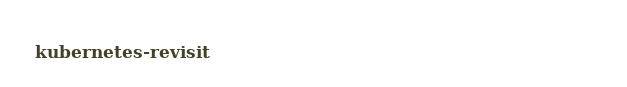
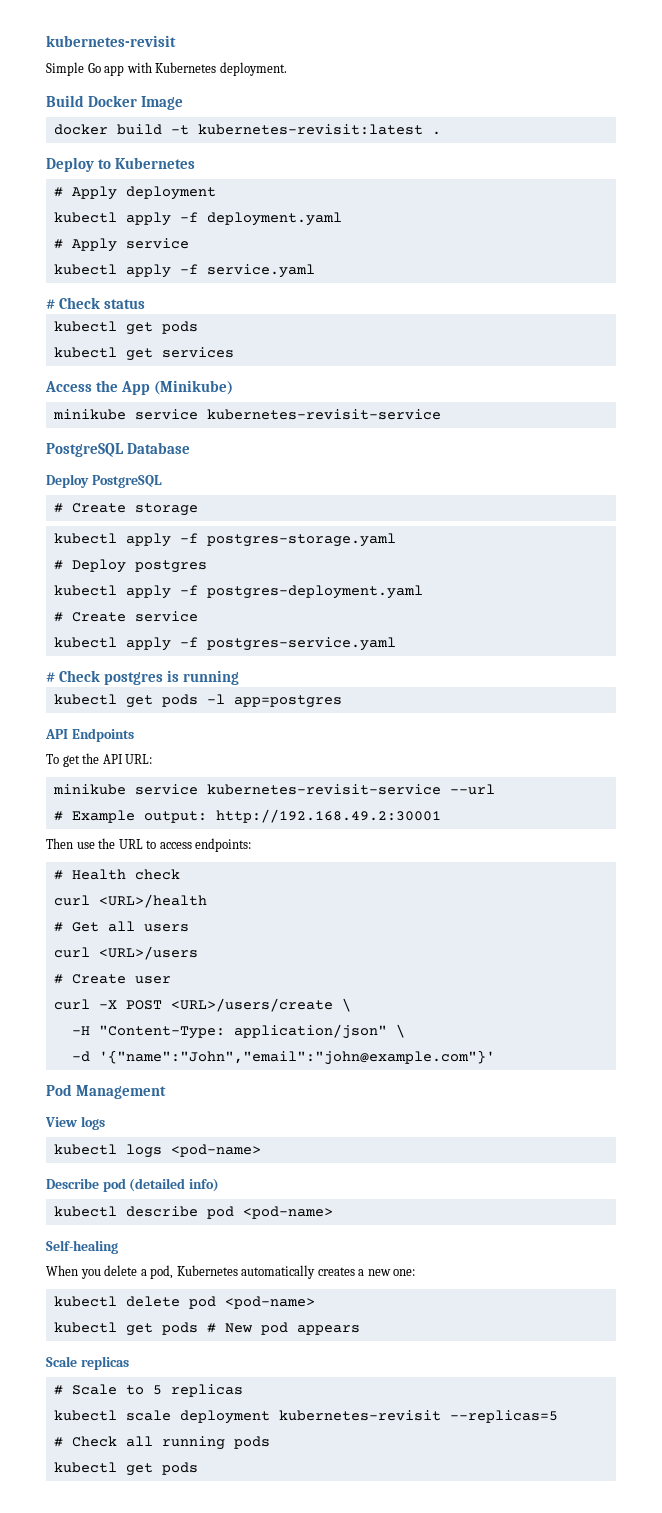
[35,45,210,58] kubernetes-revisit -> [46,35,176,47] [46,62,287,76] [46,95,183,110] [53,124,441,135] [46,157,195,172] [53,186,216,200] [53,212,342,226] [53,238,189,252] [53,264,315,278] [46,297,145,309] [53,321,198,335] [53,347,234,361] [45,380,233,395] [52,409,441,420] [46,442,190,457] [46,474,162,488] [53,503,198,516] [53,533,396,547] [53,559,207,573] [53,585,423,599] [53,611,198,622] [53,637,396,651] [46,670,239,685] [53,694,342,708] [45,728,134,742] [46,753,153,767] [52,784,495,795] [53,809,441,823] [46,838,252,852] [53,869,180,880] [53,894,207,908] [53,921,189,932] [53,946,198,960] [53,974,171,984] [53,998,351,1012] [71,1024,405,1039] [71,1050,495,1065] [46,1084,166,1099] [45,1116,105,1130] [53,1144,261,1158] [46,1178,219,1192] [53,1206,333,1219] [46,1240,118,1254] [46,1265,416,1279] [53,1296,315,1309] [53,1322,360,1336] [46,1356,129,1370] [53,1384,243,1397] [53,1410,558,1424] [53,1436,270,1450] [53,1462,198,1476] kubernetes-revisit // Simple Go app with Kubernetes deployment. // Build Docker Image // docker build -t kubernetes-revisit:latest . // Deploy to Kubernetes // # Apply deployment // kubectl apply -f deployment.yaml // # Apply service // kubectl apply -f service.yaml // # Check status // kubectl get pods // kubectl get services // Access the App (Minikube) // minikube service kubernetes-revisit-service // PostgreSQL Database // Deploy PostgreSQL // # Create storage // kubectl apply -f postgres-storage.yaml // # Deploy postgres // kubectl apply -f postgres-deployment.yaml // # Create service // kubectl apply -f postgres-service.yaml // # Check postgres is running // kubectl get pods -l app=postgres // API Endpoints // To get the API URL: // minikube service kubernetes-revisit-service --url // # Example output: http://192.168.49.2:30001 // Then use the URL to access endpoints: // # Health check // curl <URL>/health // # Get all users // curl <URL>/users // # Create user // curl -X POST <URL>/users/create \ // -H "Content-Type: application/json" \ // -d '{"name":"John","email":"john@example.com"}' // Pod Management // View logs // kubectl logs <pod-name> // Describe pod (detailed info) // kubectl describe pod <pod-name> // Self-healing // When you delete a pod, Kubernetes automatically creates a new one: // kubectl delete pod <pod-name> // kubectl get pods # New pod appears // Scale replicas // # Scale to 5 replicas // kubectl scale deployment kubernetes-revisit --replicas=5 // # Check all running pods // kubectl get pods

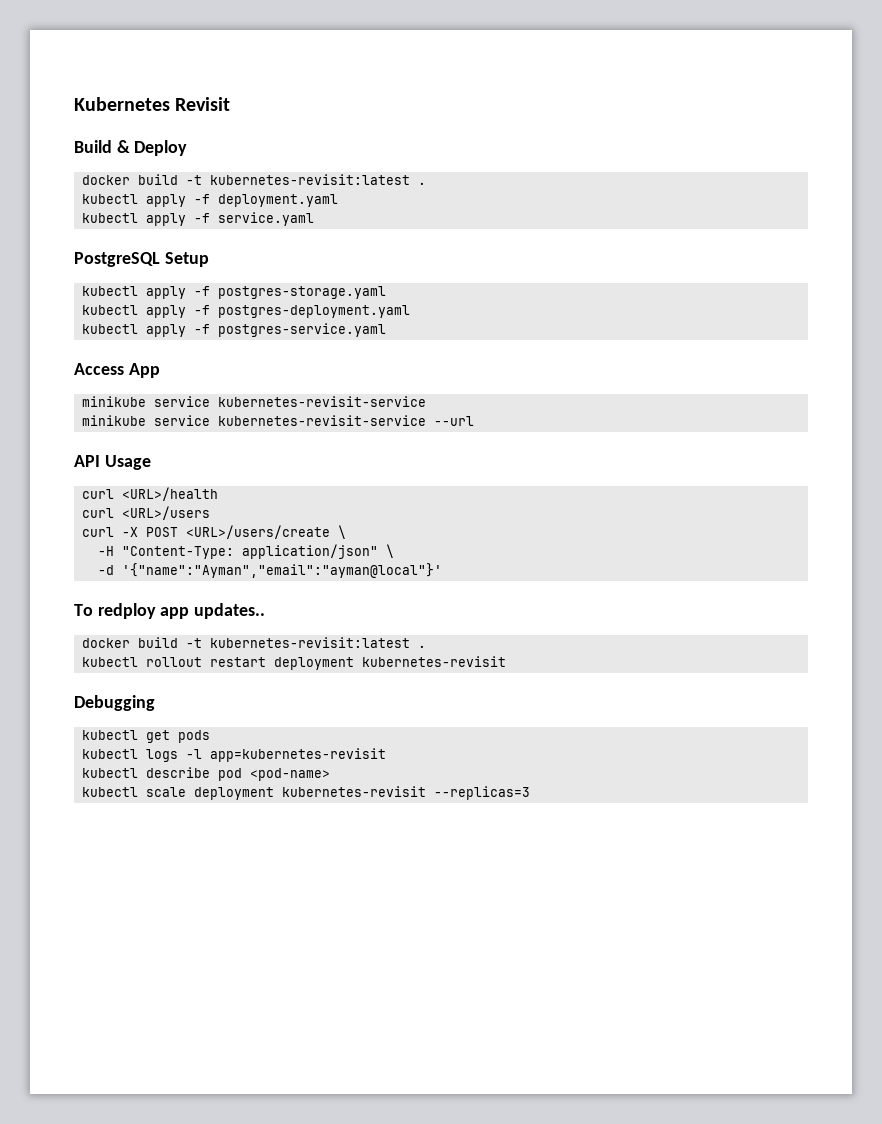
[46,35,176,47] [46,62,287,76] kubernetes-revisit // Simple Go app with Kubernetes deployment. -> [74,97,231,111] Kubernetes Revisit
[87,95,183,110] [53,124,441,135] [46,157,195,172] [53,186,216,200] Docker Image // docker build -t kubernetes-revisit:latest . // Deploy to Kubernetes // # Apply deployment -> [116,140,188,156] [82,174,427,185] & Deploy // docker build -t kubernetes-revisit:latest .
[53,238,189,252] // # Apply service -> (339, 200) none
[46,297,145,309] [53,321,198,335] [53,347,234,361] [45,380,233,395] [52,409,441,420] [46,442,190,457] [46,474,162,488] [53,503,198,516] # Check status // kubectl get pods // kubectl get services // Access the App (Minikube) // minikube service kubernetes-revisit-service // PostgreSQL Database // Deploy PostgreSQL // # Create storage -> [74,252,209,267] PostgreSQL Setup
[53,559,207,573] // # Deploy postgres -> (387, 292) none
[53,611,198,622] // # Create service -> (411, 311) none
[46,670,239,685] [53,694,342,708] [45,728,134,742] [46,753,153,767] [52,784,495,795] [53,809,441,823] [46,838,252,852] [53,869,180,880] [53,894,207,908] [53,921,189,932] # Check postgres is running // kubectl get pods -l app=postgres // API Endpoints // To get the API URL: // minikube service kubernetes-revisit-service --url // # Example output: http://192.168.49.2:30001 // Then use the URL to access endpoints: // # Health check // curl <URL>/health // # Get all users -> [74,363,160,378] [82,396,427,407] [82,415,475,426] [74,455,151,470] [82,487,219,501] Access App // minikube service kubernetes-revisit-service // minikube service kubernetes-revisit-service --url // API Usage // curl <URL>/health
[53,974,171,984] // # Create user -> (211, 513) none
[98,1050,495,1065] [46,1084,166,1099] [45,1116,105,1130] [53,1144,261,1158] [46,1178,219,1192] [53,1206,333,1219] [46,1240,118,1254] [46,1265,416,1279] [53,1296,315,1309] [53,1322,360,1336] [46,1356,129,1370] [53,1384,243,1397] [53,1410,558,1424] [53,1436,270,1450] [53,1462,198,1476] '{"name":"John","email":"john@example.com"}' // Pod Management // View logs // kubectl logs <pod-name> // Describe pod (detailed info) // kubectl describe pod <pod-name> // Self-healing // When you delete a pod, Kubernetes automatically creates a new one: // kubectl delete pod <pod-name> // kubectl get pods # New pod appears // Scale replicas // # Scale to 5 replicas // kubectl scale deployment kubernetes-revisit --replicas=5 // # Check all running pods // kubectl get pods -> [122,563,443,578] [74,603,266,619] [82,637,427,648] [82,656,507,670] [74,695,155,711] [82,730,211,743] [82,748,387,762] [82,767,331,781] [82,786,531,800] '{"name":"Ayman","email":"ayman@local"}' // To redploy app updates.. // docker build -t kubernetes-revisit:latest . // kubectl rollout restart deployment kubernetes-revisit // Debugging // kubectl get pods // kubectl logs -l app=kubernetes-revisit // kubectl describe pod <pod-name> // kubectl scale deployment kubernetes-revisit --replicas=3

